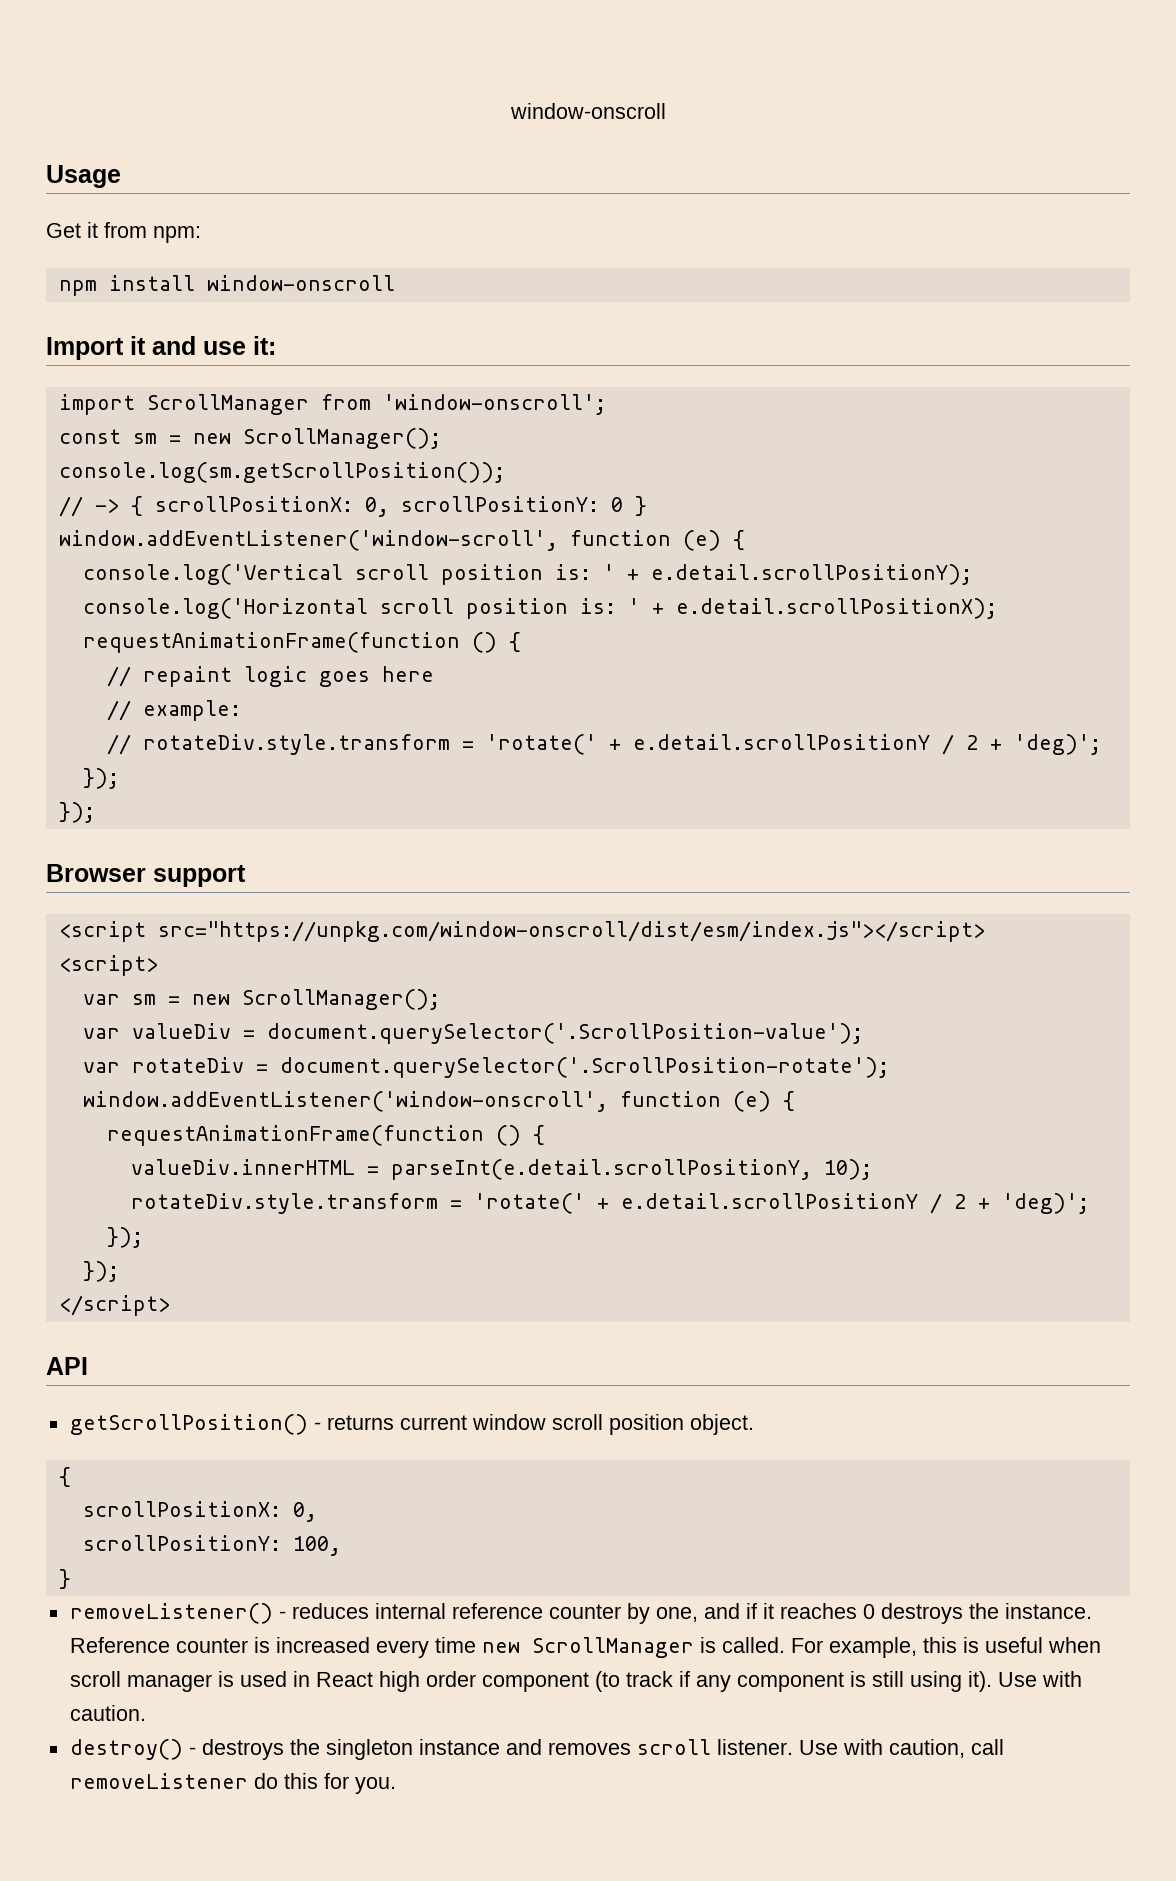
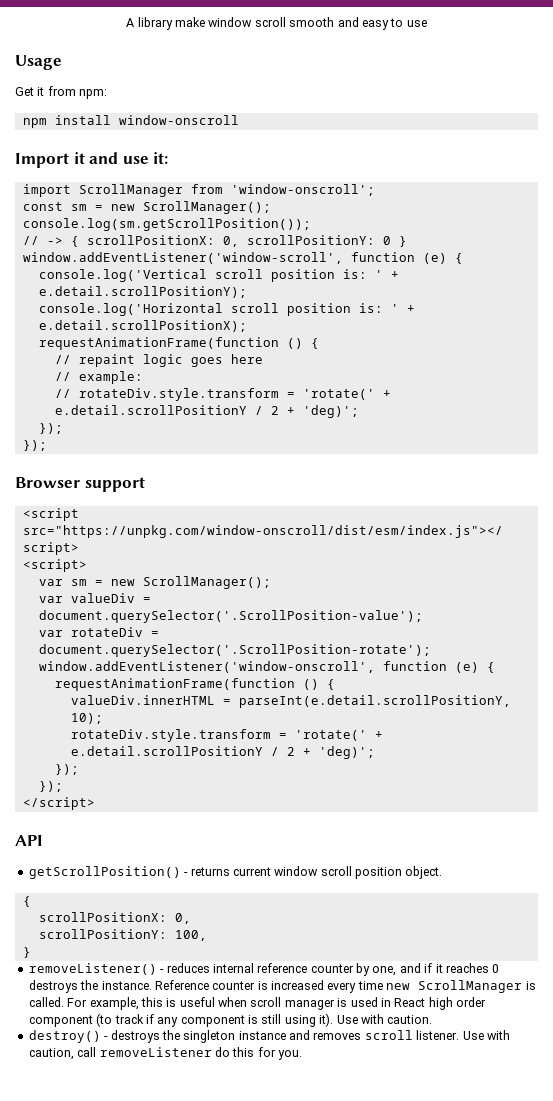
[509,103,666,119] window-onscroll -> [126,17,427,30] A library make window scroll smooth and easy to use

